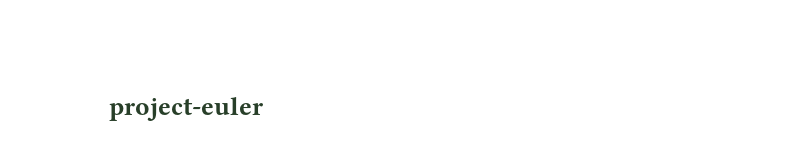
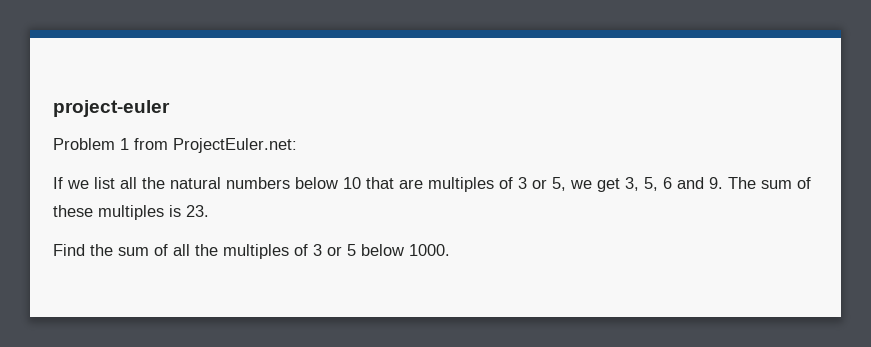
(264, 109) none -> [53,138,297,153] [53,177,811,192] [53,205,209,220] [53,244,450,259] // Problem 1 from ProjectEuler.net: // If we list all the natural numbers below 10 that are multiples of 3 or 5, we get 3, 5, 6 and 9. The sum of these multiples is 23. // Find the sum of all the multiples of 3 or 5 below 1000.

